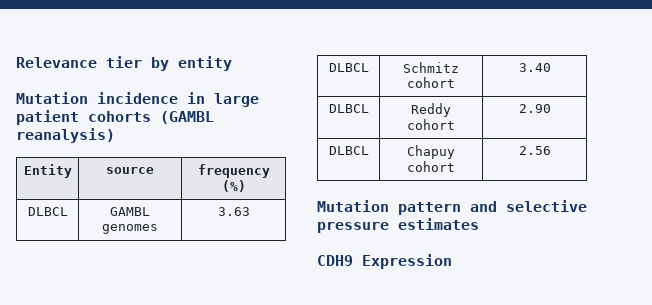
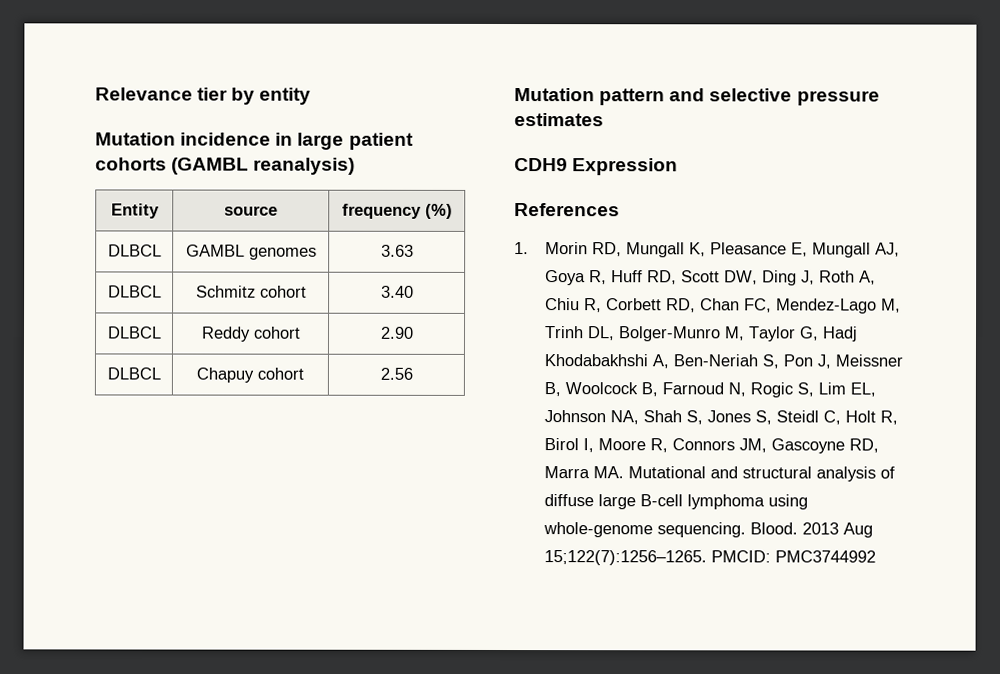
(452, 261) none -> [514,203,620,217] [514,242,900,258] [544,270,876,286] [544,298,901,314] [543,326,858,342] [543,354,903,369] [543,382,876,398] [543,410,898,425] [543,438,879,454] [543,466,895,482] [543,494,808,510] [542,522,873,538] [543,550,876,566] // References // 1. Morin RD, Mungall K, Pleasance E, Mungall AJ, Goya R, Huff RD, Scott DW, Ding J, Roth A, Chiu R, Corbett RD, Chan FC, Mendez-Lago M, Trinh DL, Bolger-Munro M, Taylor G, Hadj Khodabakhshi A, Ben-Neriah S, Pon J, Meissner B, Woolcock B, Farnoud N, Rogic S, Lim EL, Johnson NA, Shah S, Jones S, Steidl C, Holt R, Birol I, Moore R, Connors JM, Gascoyne RD, Marra MA. Mutational and structural analysis of diffuse large B-cell lymphoma using whole-genome sequencing. Blood. 2013 Aug 15;122(7):1256–1265. PMCID: PMC3744992

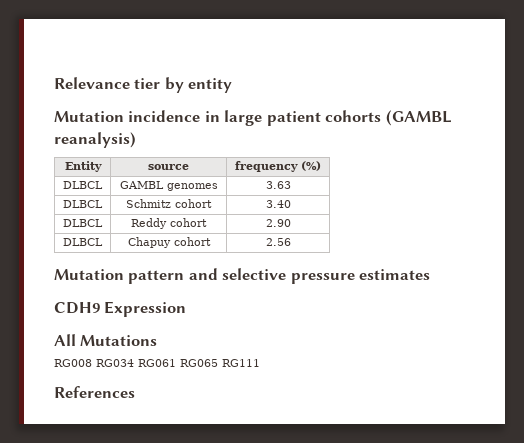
[514,203,620,217] [514,242,900,258] [544,270,876,286] [544,298,901,314] [543,326,858,342] [543,354,903,369] [543,382,876,398] [543,410,898,425] [543,438,879,454] [543,466,895,482] [543,494,808,510] [542,522,873,538] [543,550,876,566] References // 1. Morin RD, Mungall K, Pleasance E, Mungall AJ, Goya R, Huff RD, Scott DW, Ding J, Roth A, Chiu R, Corbett RD, Chan FC, Mendez-Lago M, Trinh DL, Bolger-Munro M, Taylor G, Hadj Khodabakhshi A, Ben-Neriah S, Pon J, Meissner B, Woolcock B, Farnoud N, Rogic S, Lim EL, Johnson NA, Shah S, Jones S, Steidl C, Holt R, Birol I, Moore R, Connors JM, Gascoyne RD, Marra MA. Mutational and structural analysis of diffuse large B-cell lymphoma using whole-genome sequencing. Blood. 2013 Aug 15;122(7):1256–1265. PMCID: PMC3744992 -> [54,334,158,346] [54,359,260,367] [54,386,135,398] All Mutations // RG008 RG034 RG061 RG065 RG111 // References

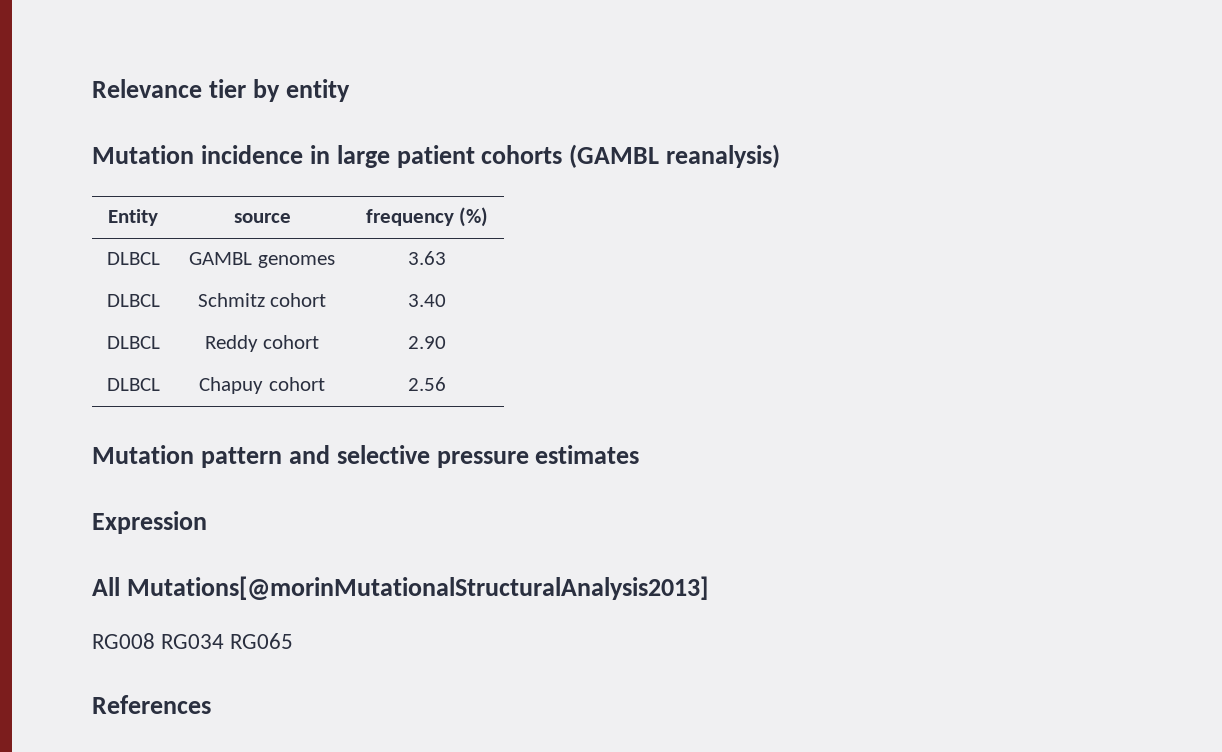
[54,302,100,314] CDH9 -> (640, 454) none
[80,335,158,346] Mutations -> [126,576,708,600] Mutations[@morinMutationalStructuralAnalysis2013]
[138,359,176,367] RG061 -> (225, 641) none
[222,359,260,367] RG111 -> (294, 641) none

